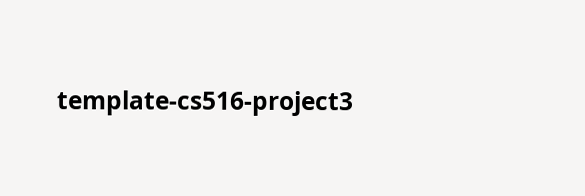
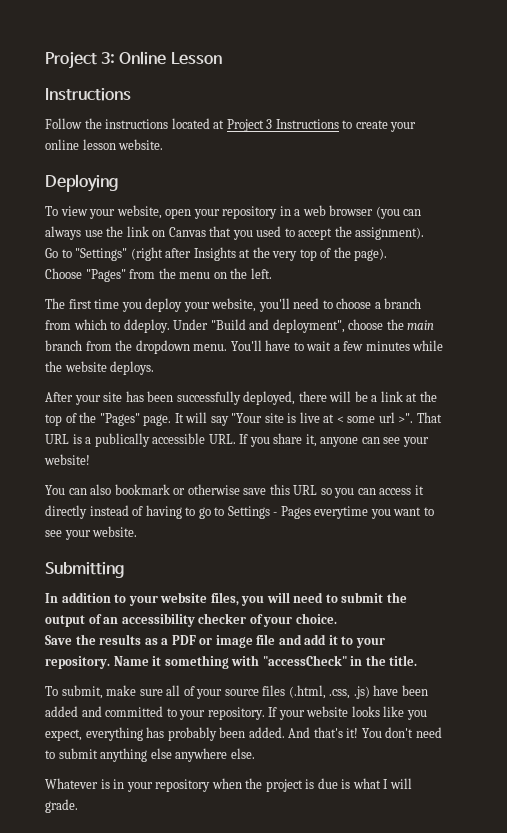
[56,90,354,117] template-cs516-project3 -> [45,51,222,69] [45,88,131,101] [45,118,417,132] [45,139,164,150] [45,174,118,192] [45,205,422,219] [45,226,425,240] [45,247,388,261] [45,268,272,282] [45,298,422,312] [45,319,435,333] [45,340,444,354] [45,361,155,375] [45,391,437,405] [45,412,442,426] [45,433,429,447] [44,454,90,465] [45,484,424,498] [45,505,434,519] [45,526,138,540] [45,562,124,578] [45,592,407,606] [45,613,337,627] [45,634,385,648] [45,655,418,669] [45,685,428,699] [45,706,427,720] [45,727,442,741] [45,748,255,762] [45,778,412,792] [45,799,78,813] Project 3: Online Lesson // Instructions // Follow the instructions located at Project 3 Instructions to create your online lesson website. // Deploying // To view your website, open your repository in a web browser (you can always use the link on Canvas that you used to accept the assignment). // Go to "Settings" (right after Insights at the very top of the page). // Choose "Pages" from the menu on the left. // The first time you deploy your website, you'll need to choose a branch from which to ddeploy. Under "Build and deployment", choose the main branch from the dropdown menu. You'll have to wait a few minutes while the website deploys. // After your site has been successfully deployed, there will be a link at the top of the "Pages" page. It will say "Your site is live at < some url >". That URL is a publically accessible URL. If you share it, anyone can see your website! // You can also bookmark or otherwise save this URL so you can access it directly instead of having to go to Settings - Pages everytime you want to see your website. // Submitting // In addition to your website files, you will need to submit the output of an accessibility checker of your choice. // Save the results as a PDF or image file and add it to your repository. Name it something with "accessCheck" in the title. // To submit, make sure all of your source files (.html, .css, .js) have been added and committed to your repository. If your website looks like you expect, everything has probably been added. And that's it! You don't need to submit anything else anywhere else. // Whatever is in your repository when the project is due is what I will grade.

